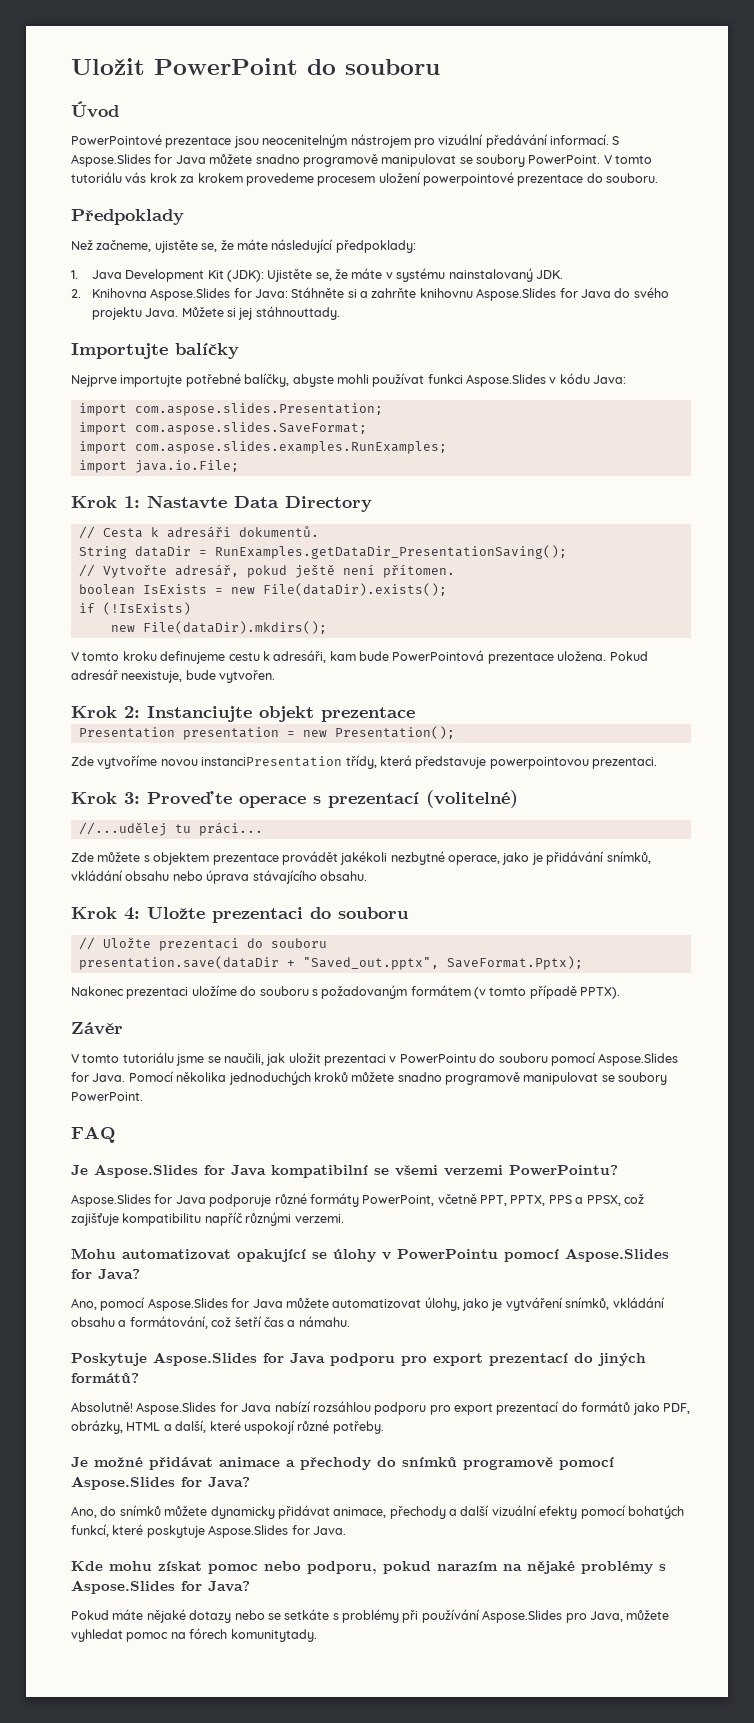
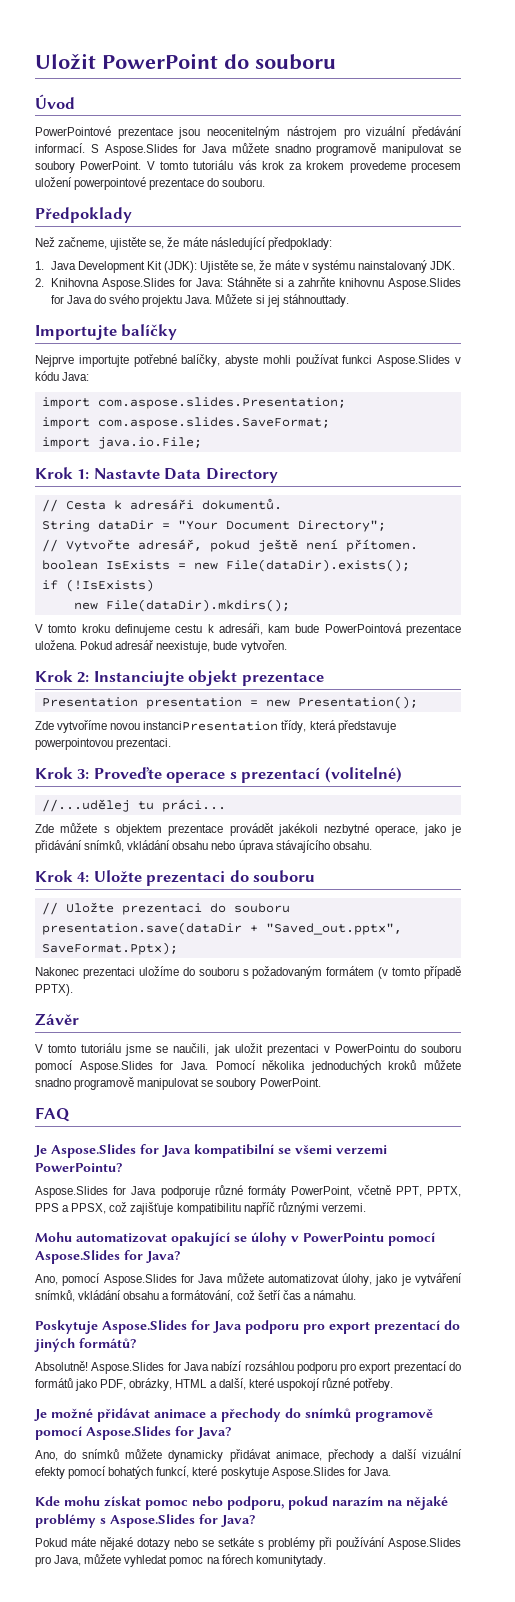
[78,441,447,454] // import com.aspose.slides.examples.RunExamples; -> (330, 423) none
[214,545,567,559] RunExamples.getDataDir_PresentationSaving(); -> [177,520,386,532] "Your Document Directory";

